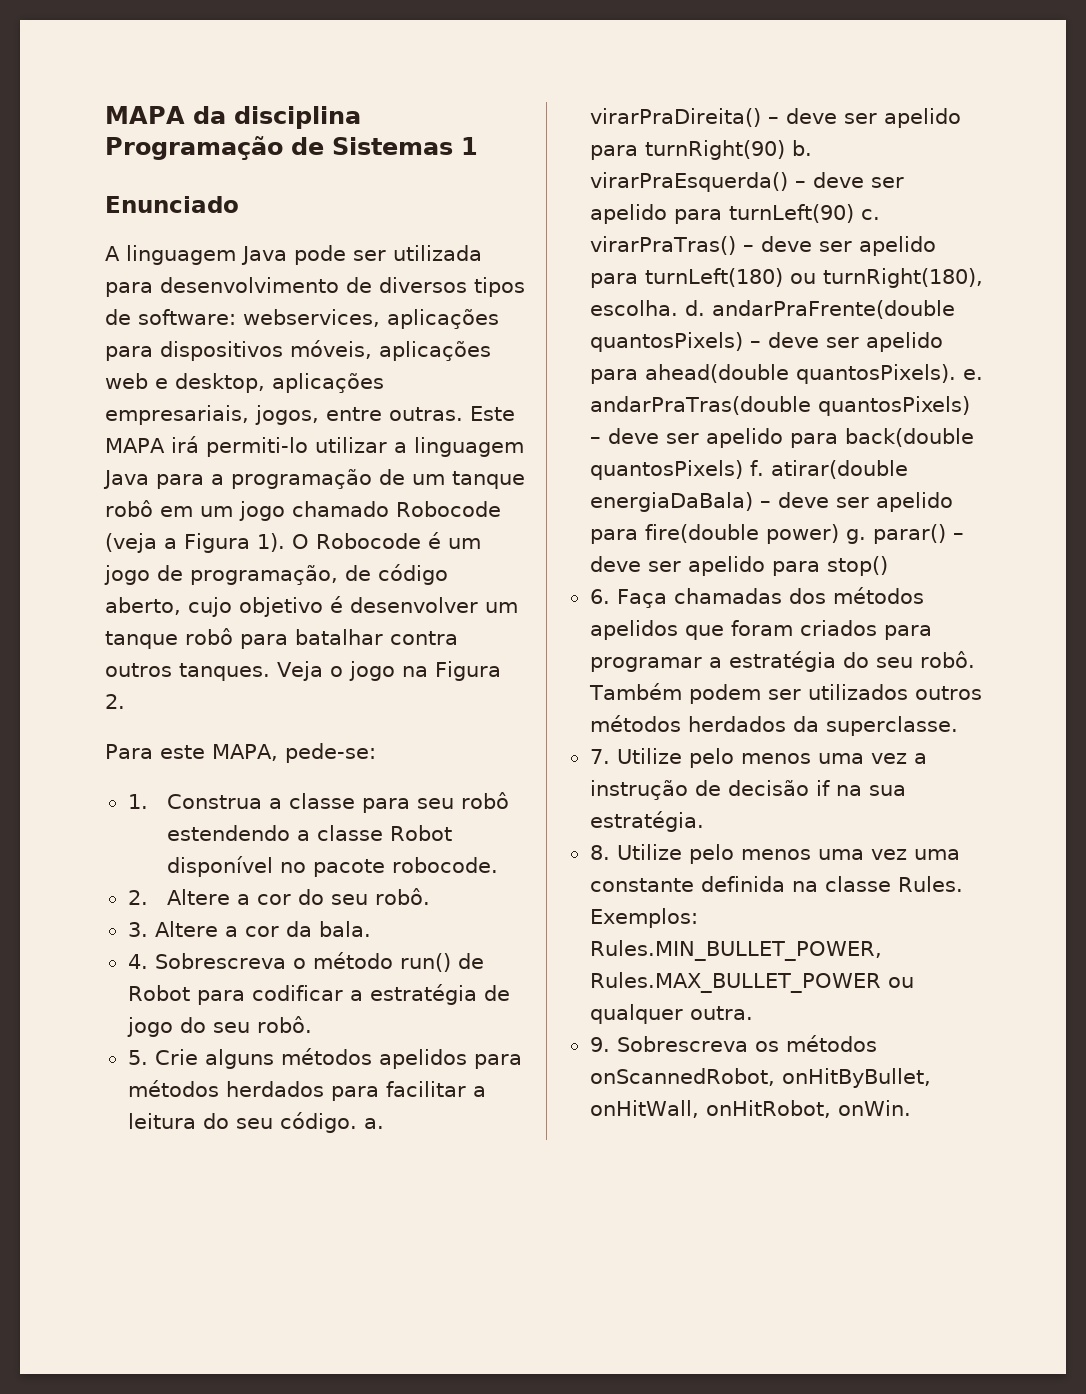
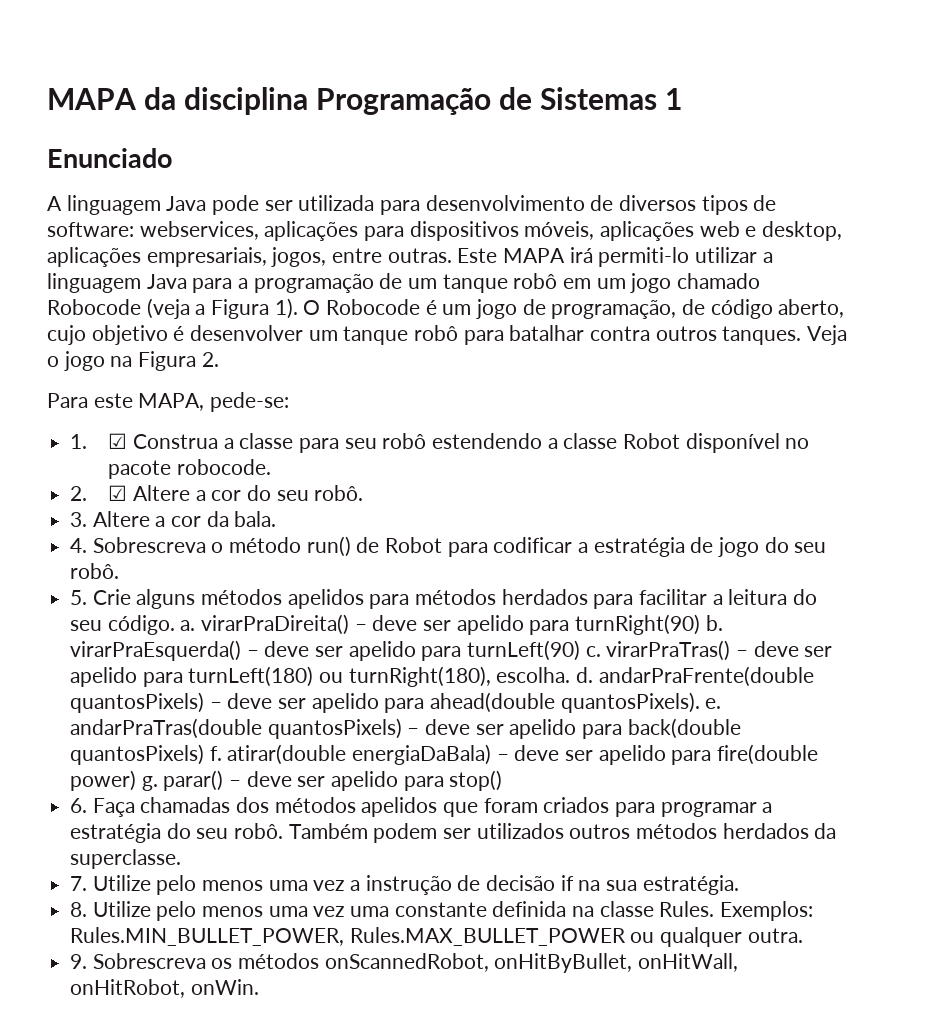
(148, 801) none -> [108,433,128,449] ☑
(148, 897) none -> [108,485,128,501] ☑

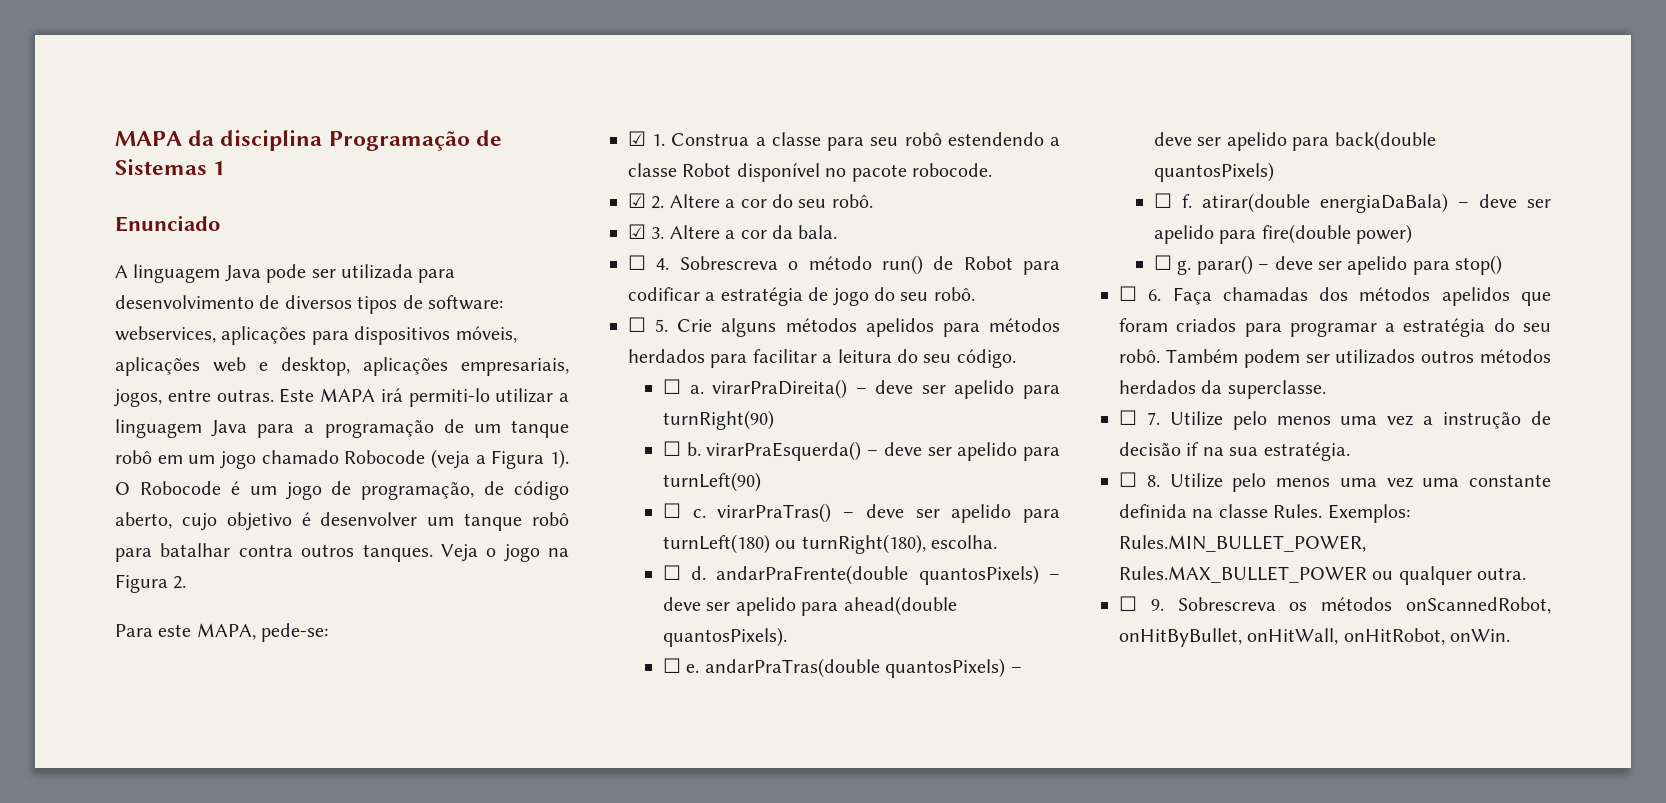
[70,433,128,449] 1. ☑ -> [628,131,666,146] ☑ 1.
[70,485,128,501] 2. ☑ -> [628,193,665,209] ☑ 2.
(364, 493) none -> [628,224,646,239] ☑
(277, 519) none -> [628,255,646,270] ☐
(120, 571) none -> [628,317,646,332] ☐
(175, 625) none -> [662,379,681,394] // ☐
(701, 624) none -> [662,441,681,456] // ☐
(581, 650) none -> [662,503,681,518] // ☐
(571, 675) none -> [662,565,681,580] // ☐
(700, 702) none -> [662,658,681,673] // ☐
(205, 754) none -> [1153,193,1172,208] // ☐
(137, 780) none -> [1153,255,1172,270] // ☐
(503, 780) none -> [1119,286,1137,301] ☐
(182, 859) none -> [1119,410,1137,425] ☐
(739, 885) none -> [1119,472,1137,487] ☐
(803, 935) none -> [1119,596,1137,611] ☐

